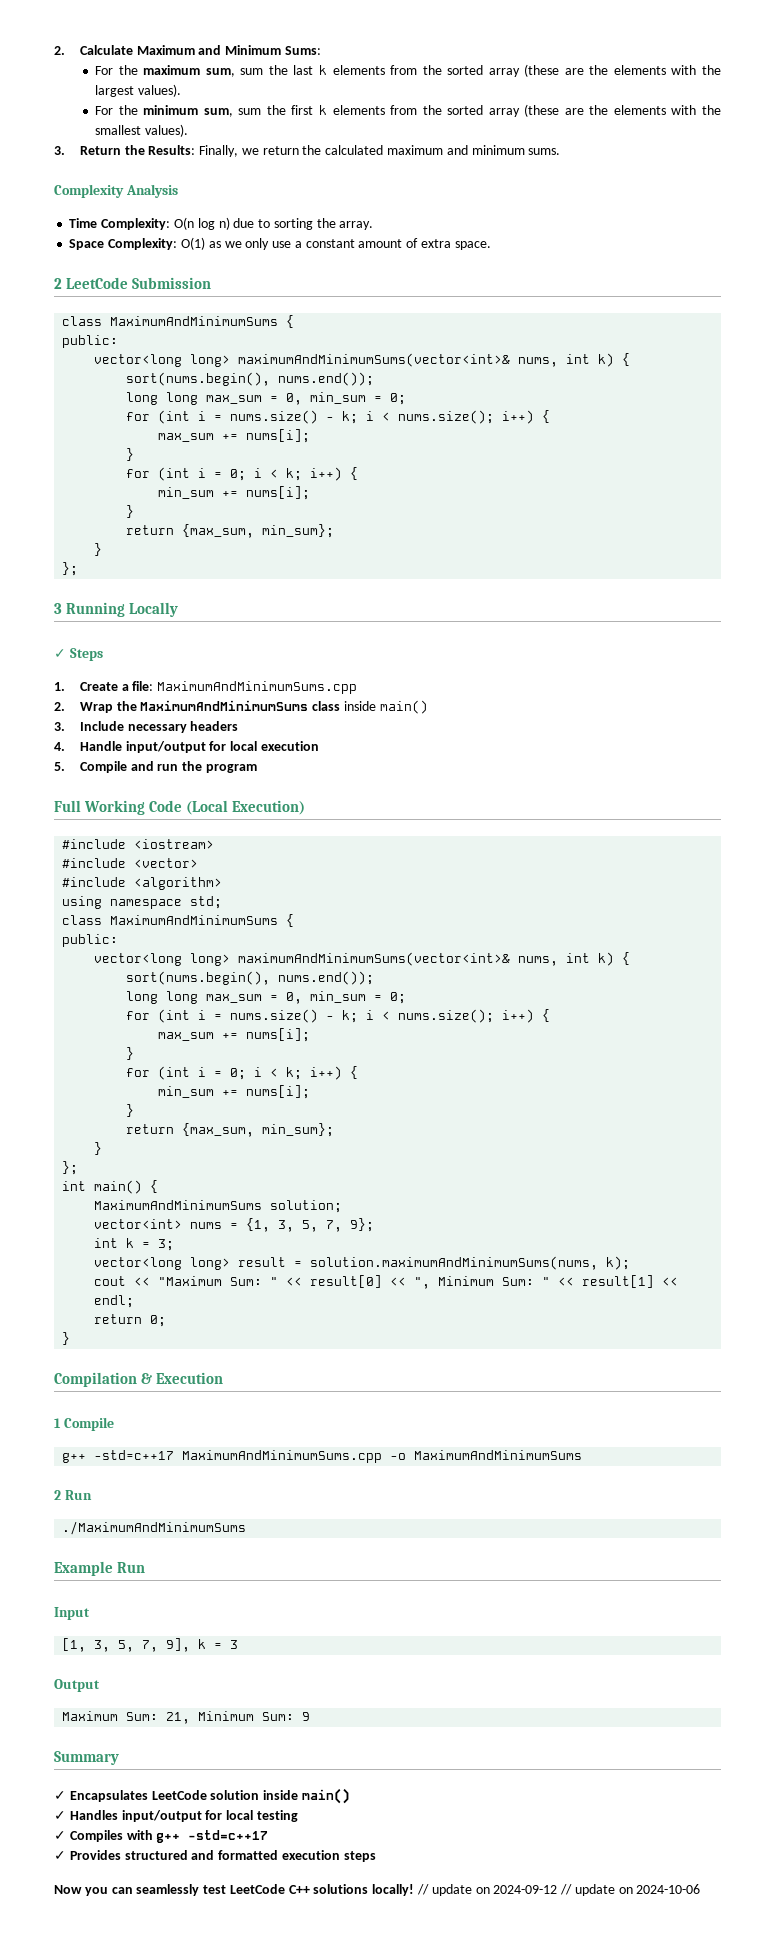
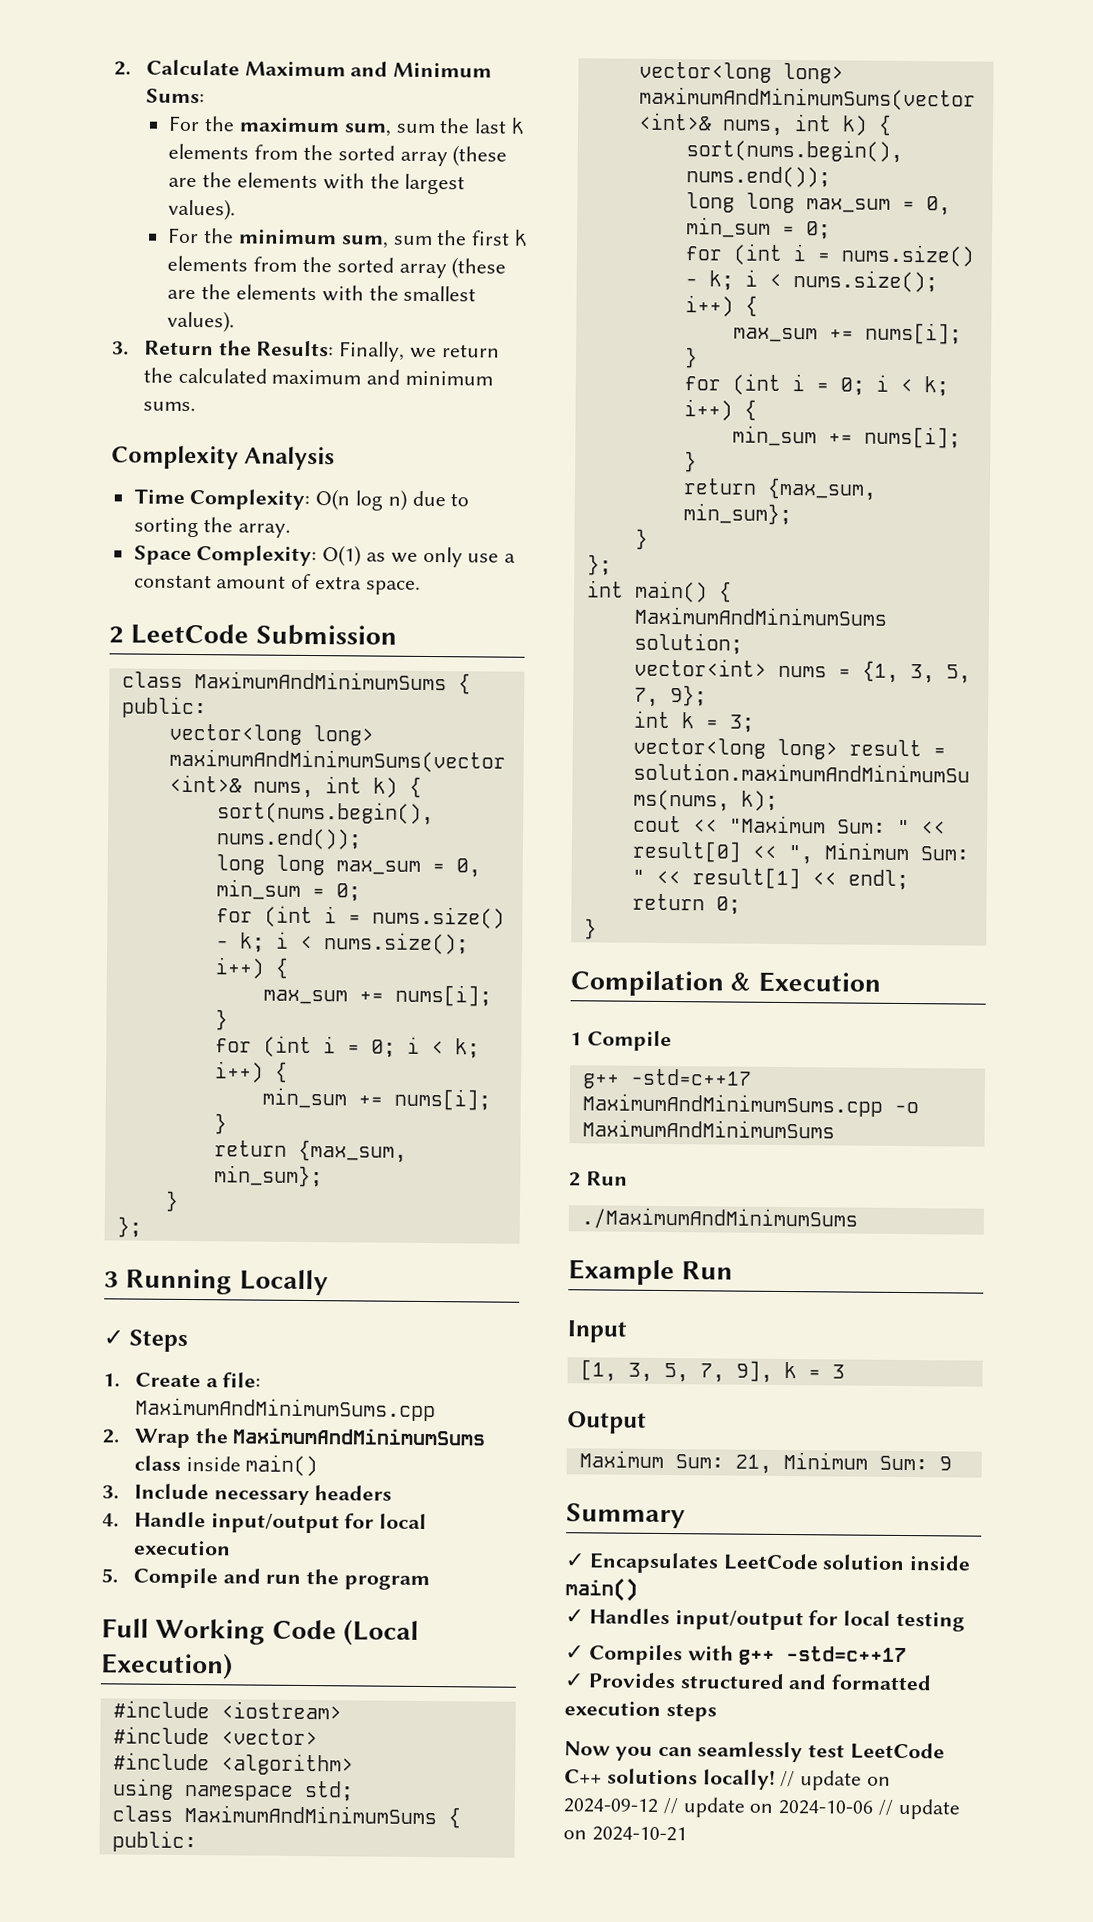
(701, 1889) none -> [878,1798,960,1820] [563,1826,687,1842] // update on 2024-10-21

